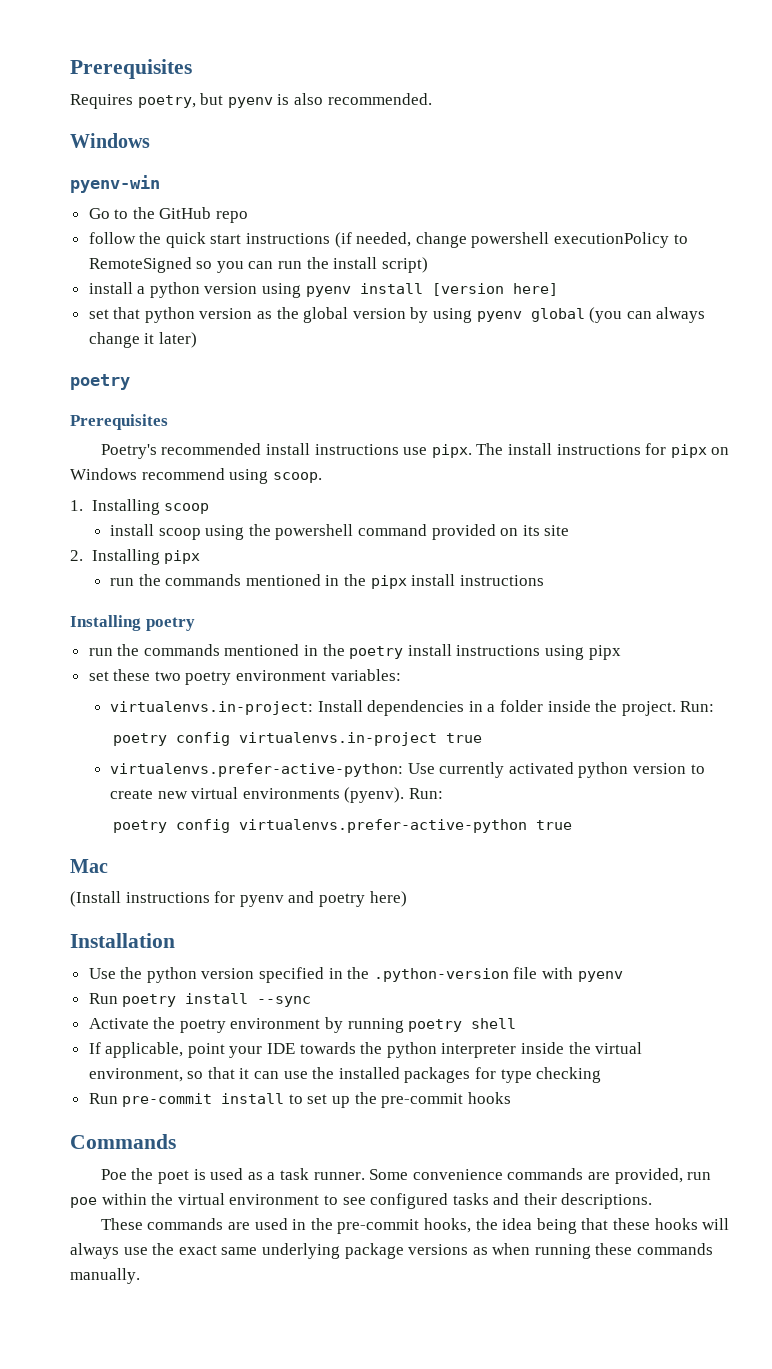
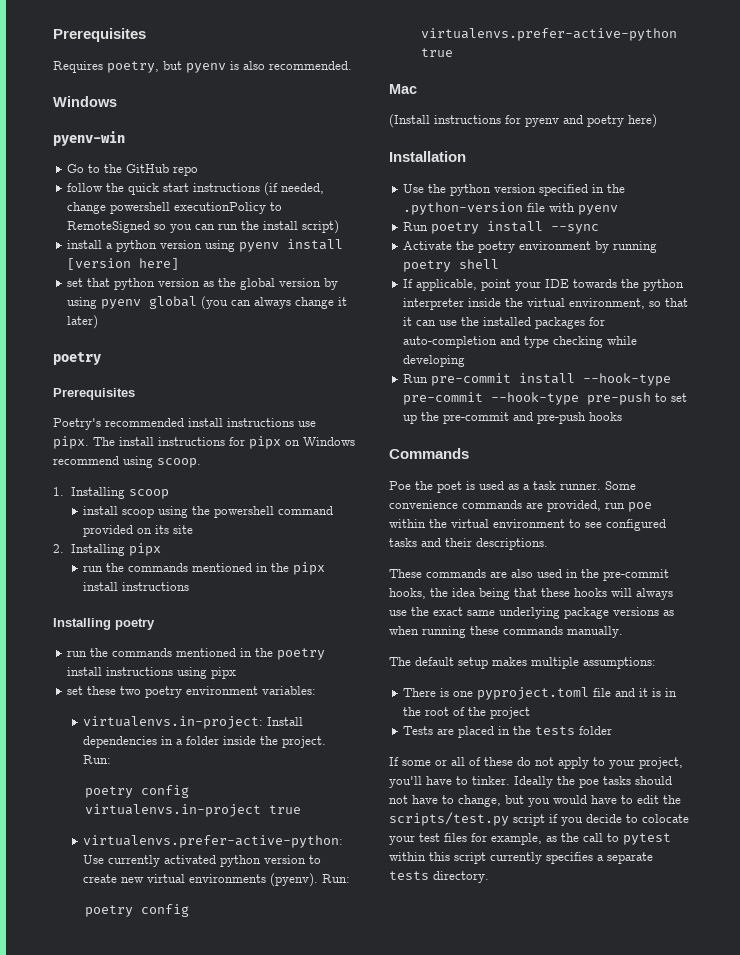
(497, 1073) none -> [403,336,521,348] auto-completion and
(602, 1075) none -> [607,336,638,345] [403,355,466,367] while developing
(285, 1098) none -> [583,373,672,386] [403,392,652,405] --hook-type pre-commit --hook-type pre-push
(464, 1100) none -> [513,412,587,424] and pre-push
(251, 1226) none -> [511,569,533,578] also
(140, 1276) none -> [389,657,656,669] [403,687,678,700] [403,707,531,719] [403,726,613,738] [389,757,683,769] [389,776,672,788] [389,795,681,807] [389,812,689,826] [389,833,671,845] [389,852,653,864] [389,871,489,883] // The default setup makes multiple assumptions: // There is one pyproject.toml file and it is in the root of the project // Tests are placed in the tests folder // If some or all of these do not apply to your project, you'll have to tinker. Ideally the poe tasks should not have to change, but you would have to edit the scripts/test.py script if you decide to colocate your test files for example, as the call to pytest within this script currently specifies a separate tests directory.

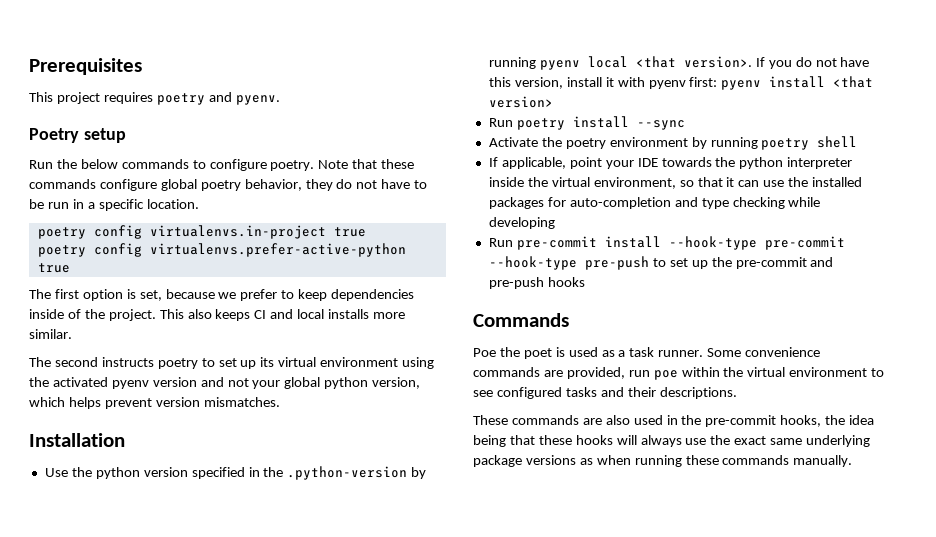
[53,28,146,42] [53,61,352,73] [53,96,117,107] [53,131,125,146] [67,164,199,176] [67,182,325,196] [67,202,283,214] [67,220,340,234] [67,239,344,252] [67,258,180,270] [67,278,339,290] [67,296,348,310] [67,315,99,329] [53,352,101,365] [53,388,135,400] [53,418,316,430] [53,436,355,449] [53,456,201,468] [53,487,169,499] [83,506,334,518] [83,525,194,537] [53,543,161,556] [83,562,326,575] [83,582,190,591] [53,618,155,630] [67,648,326,660] [67,667,237,679] [67,686,317,698] [83,716,304,729] [83,736,327,748] [83,755,112,764] [85,785,190,798] [85,804,302,817] [83,835,344,848] [83,855,322,867] [83,873,351,887] [85,904,190,917] [421,28,678,41] [421,48,454,57] [389,84,417,94] [389,114,657,128] Prerequisites // Requires poetry, but pyenv is also recommended. // Windows // pyenv-win // Go to the GitHub repo // follow the quick start instructions (if needed, change powershell executionPolicy to RemoteSigned so you can run the install script) // install a python version using pyenv install [version here] // set that python version as the global version by using pyenv global (you can always change it later) // poetry // Prerequisites // Poetry's recommended install instructions use pipx. The install instructions for pipx on Windows recommend using scoop. // 1. Installing scoop // install scoop using the powershell command provided on its site // 2. Installing pipx // run the commands mentioned in the pipx install instructions // Installing poetry // run the commands mentioned in the poetry install instructions using pipx // set these two poetry environment variables: // virtualenvs.in-project: Install dependencies in a folder inside the project. Run: // poetry config virtualenvs.in-project true // virtualenvs.prefer-active-python: Use currently activated python version to create new virtual environments (pyenv). Run: // poetry config virtualenvs.prefer-active-python true // Mac // (Install instructions for pyenv and poetry here) -> [29,58,142,75] [29,92,280,105] [29,128,126,143] [29,159,415,171] [29,179,428,191] [29,199,199,211] [37,225,366,239] [37,243,406,257] [37,263,70,273] [29,289,415,301] [29,309,406,321] [29,329,72,339] [29,357,435,369] [29,377,421,389] [29,397,280,409] Prerequisites // This project requires poetry and pyenv. // Poetry setup // Run the below commands to configure poetry. Note that these commands configure global poetry behavior, they do not have to be run in a specific location. // poetry config virtualenvs.in-project true // poetry config virtualenvs.prefer-active-python true // The first option is set, because we prefer to keep dependencies inside of the project. This also keeps CI and local installs more similar. // The second instructs poetry to set up its virtual environment using the activated pyenv version and not your global python version, which helps prevent version mismatches.
[527,203,619,215] file with pyenv -> [411,467,427,479] [488,56,870,70] [488,76,874,90] [488,96,553,108] by running pyenv local <that version>. If you do not have this version, install it with pyenv first: pyenv install <that version>
[389,657,656,669] [403,687,678,700] [403,707,531,719] [403,726,613,738] [389,757,683,769] [389,776,672,788] [389,795,681,807] [389,812,689,826] [389,833,671,845] [389,852,653,864] [389,871,489,883] // The default setup makes multiple assumptions: // There is one pyproject.toml file and it is in the root of the project // Tests are placed in the tests folder // If some or all of these do not apply to your project, you'll have to tinker. Ideally the poe tasks should not have to change, but you would have to edit the scripts/test.py script if you decide to colocate your test files for example, as the call to pytest within this script currently specifies a separate tests directory. -> (853, 461) none

